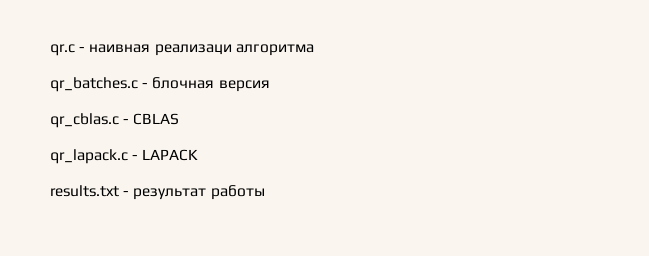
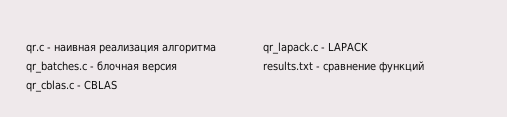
[154,44,232,56] реализаци -> [99,44,159,54] реализация
[133,185,265,200] результат работы -> [323,61,424,73] сравнение функций

